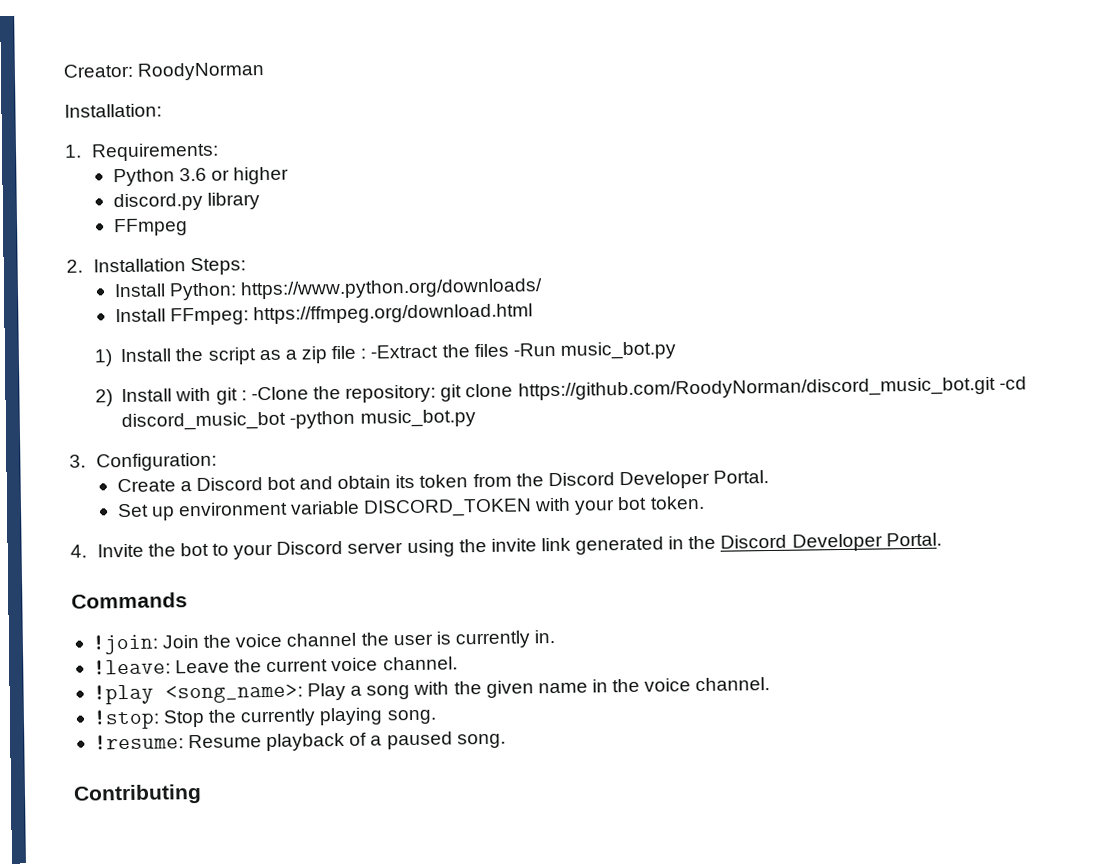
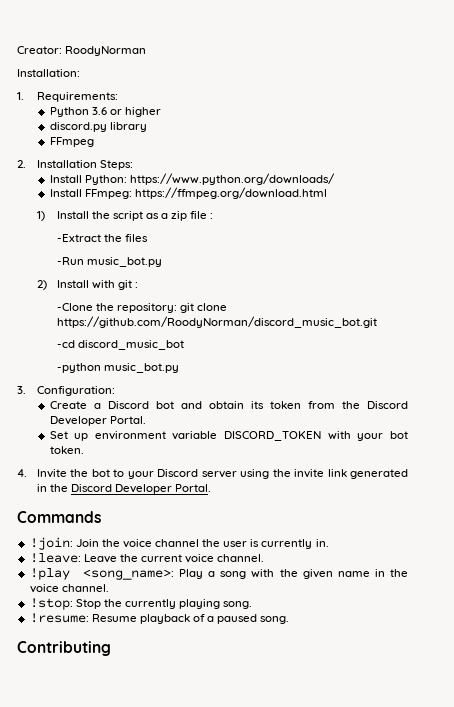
(367, 353) none -> (214, 216) //
(509, 350) none -> (148, 238) //
(247, 395) none -> (139, 285) //
(996, 388) none -> (377, 322) //
(287, 421) none -> (184, 345) //

